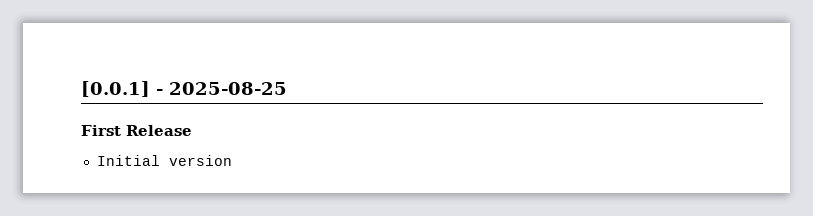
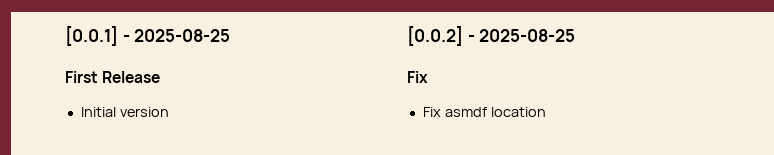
(232, 160) none -> [407,26,576,46] [407,71,428,83] [422,107,546,117] // [0.0.2] - 2025-08-25 // Fix // Fix asmdf location

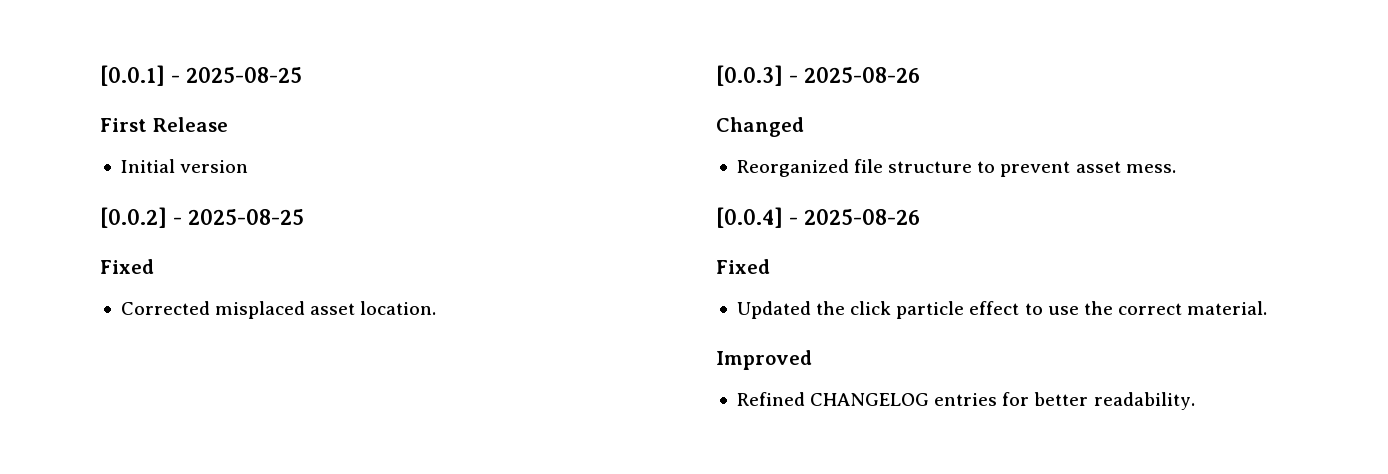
[407,71,428,83] [422,107,546,117] Fix // Fix asmdf location -> [100,259,154,274] [120,301,437,319] [716,65,920,86] [716,117,804,137] [736,159,1176,177] [716,207,920,228] [716,259,770,274] [736,301,1268,319] [716,350,812,370] [736,392,1195,410] Fixed // Corrected misplaced asset location. // [0.0.3] - 2025-08-26 // Changed // Reorganized file structure to prevent asset mess. // [0.0.4] - 2025-08-26 // Fixed // Updated the click particle effect to use the correct material. // Improved // Refined CHANGELOG entries for better readability.

